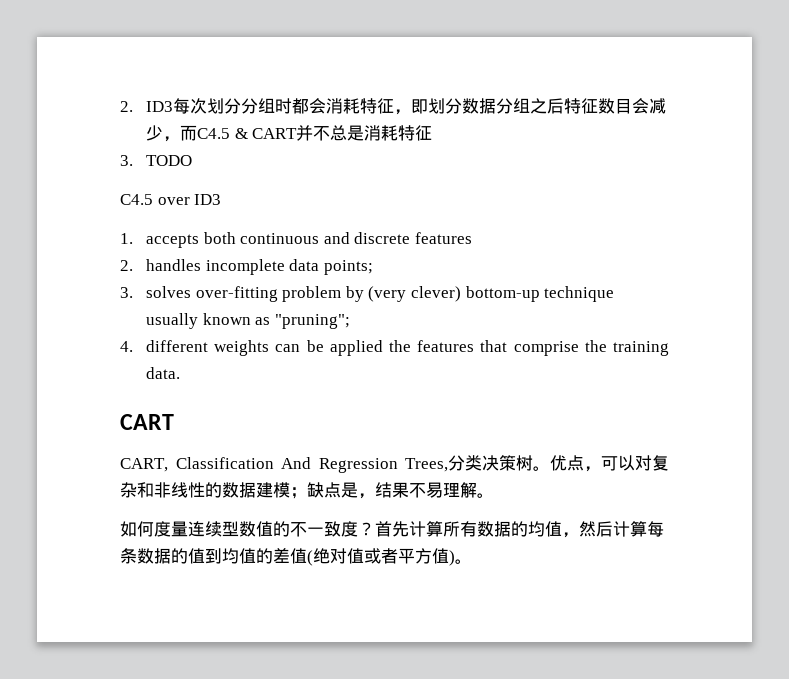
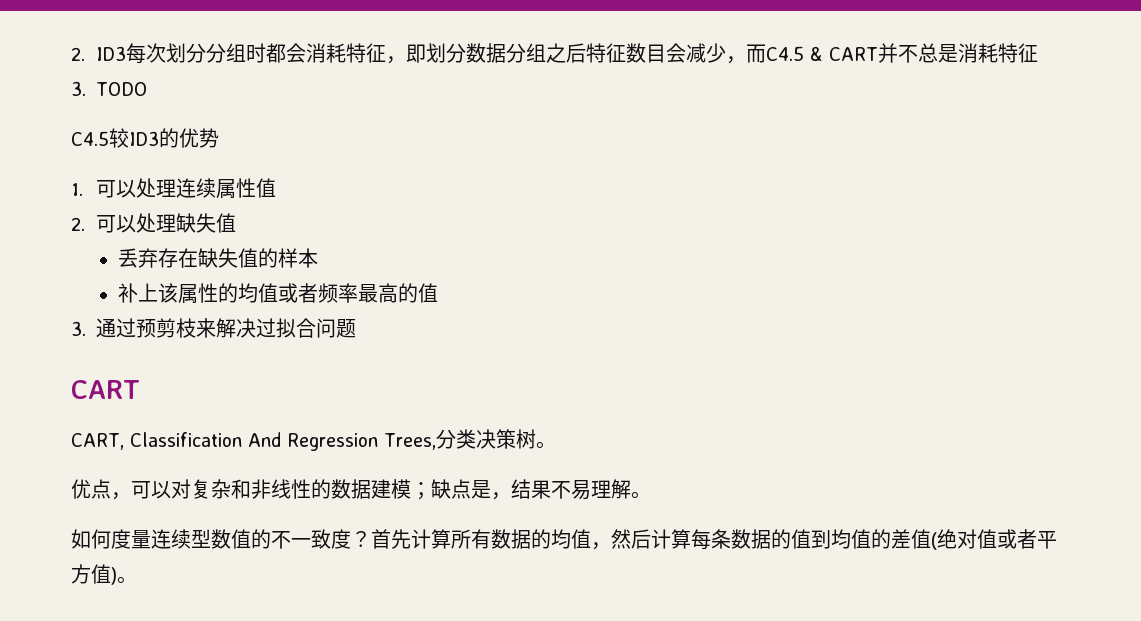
[157,194,222,205] over ID3 -> [109,128,219,148] 较ID3的优势
[146,232,472,248] [120,259,373,275] [120,286,615,302] [146,313,350,329] [120,340,669,356] [146,367,181,379] accepts both continuous and discrete features // 2. handles incomplete data points; // 3. solves over-fitting problem by (very clever) bottom-up technique usually known as "pruning"; // 4. different weights can be applied the features that comprise the training data. -> [95,178,276,199] [71,213,236,233] [117,248,318,268] [117,283,438,304] [71,318,356,338] 可以处理连续属性值 // 2.可以处理缺失值 // 丢弃存在缺失值的样本 // 补上该属性的均值或者频率最高的值 // 3.通过预剪枝来解决过拟合问题
(550, 468) none -> (556, 445) //

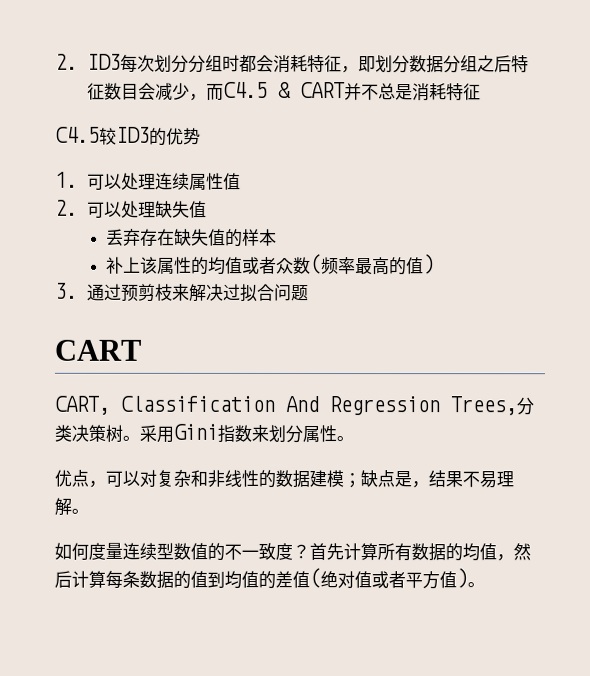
[71,81,147,96] // 3. TODO -> (482, 92) none
(318, 293) none -> [275,254,322,275] 众数(
(438, 293) none -> [422,254,435,275] )
(556, 445) none -> [139,423,354,444] 采用Gini指数来划分属性。

